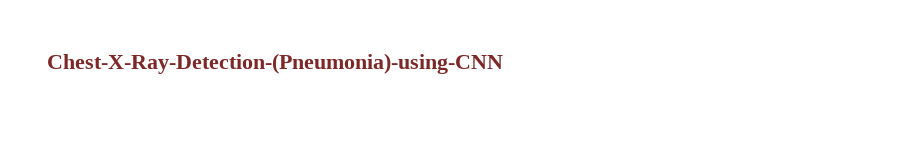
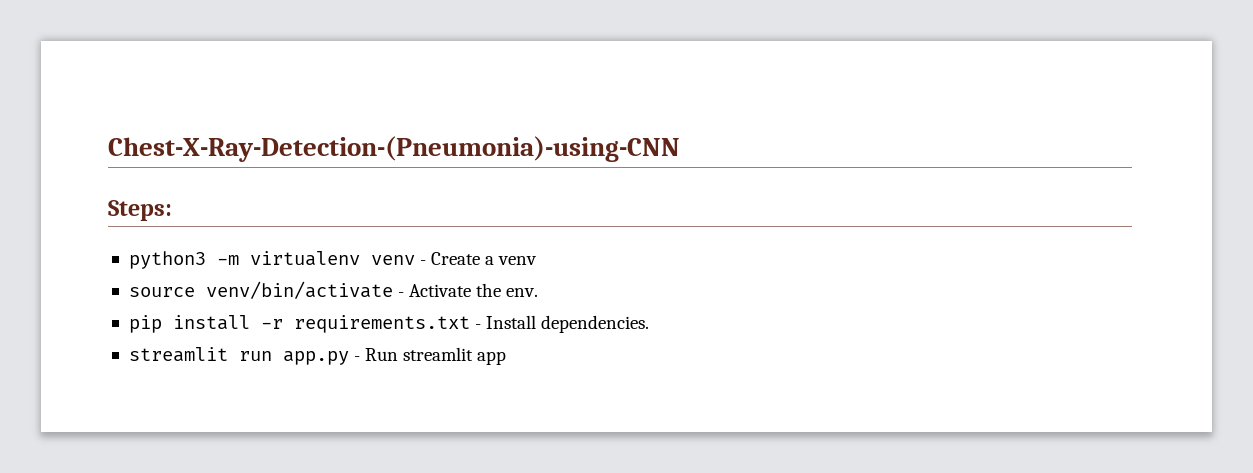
(503, 63) none -> [108,200,172,221] [128,251,538,269] [128,281,539,299] [128,315,650,333] [128,347,507,365] // Steps: // python3 -m virtualenv venv - Create a venv // source venv/bin/activate - Activate the env. // pip install -r requirements.txt - Install dependencies. // streamlit run app.py - Run streamlit app

